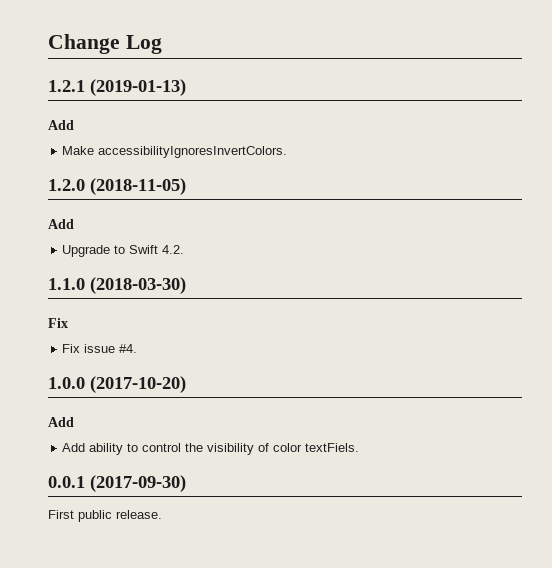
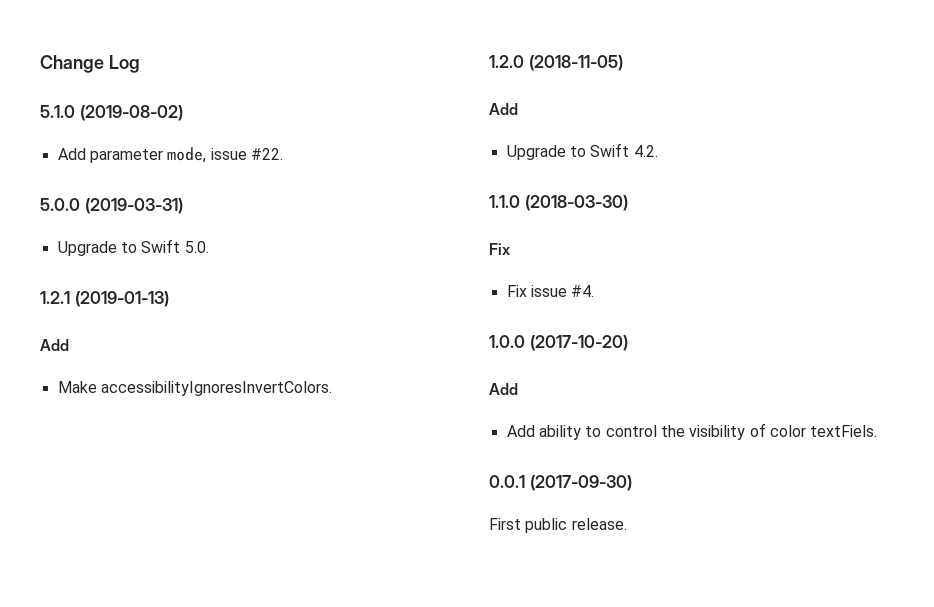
(162, 44) none -> [40,105,183,121] [57,147,283,163] [40,198,183,214] [57,239,209,256] // 5.1.0 (2019-08-02) // Add parameter mode, issue #22. // 5.0.0 (2019-03-31) // Upgrade to Swift 5.0.

